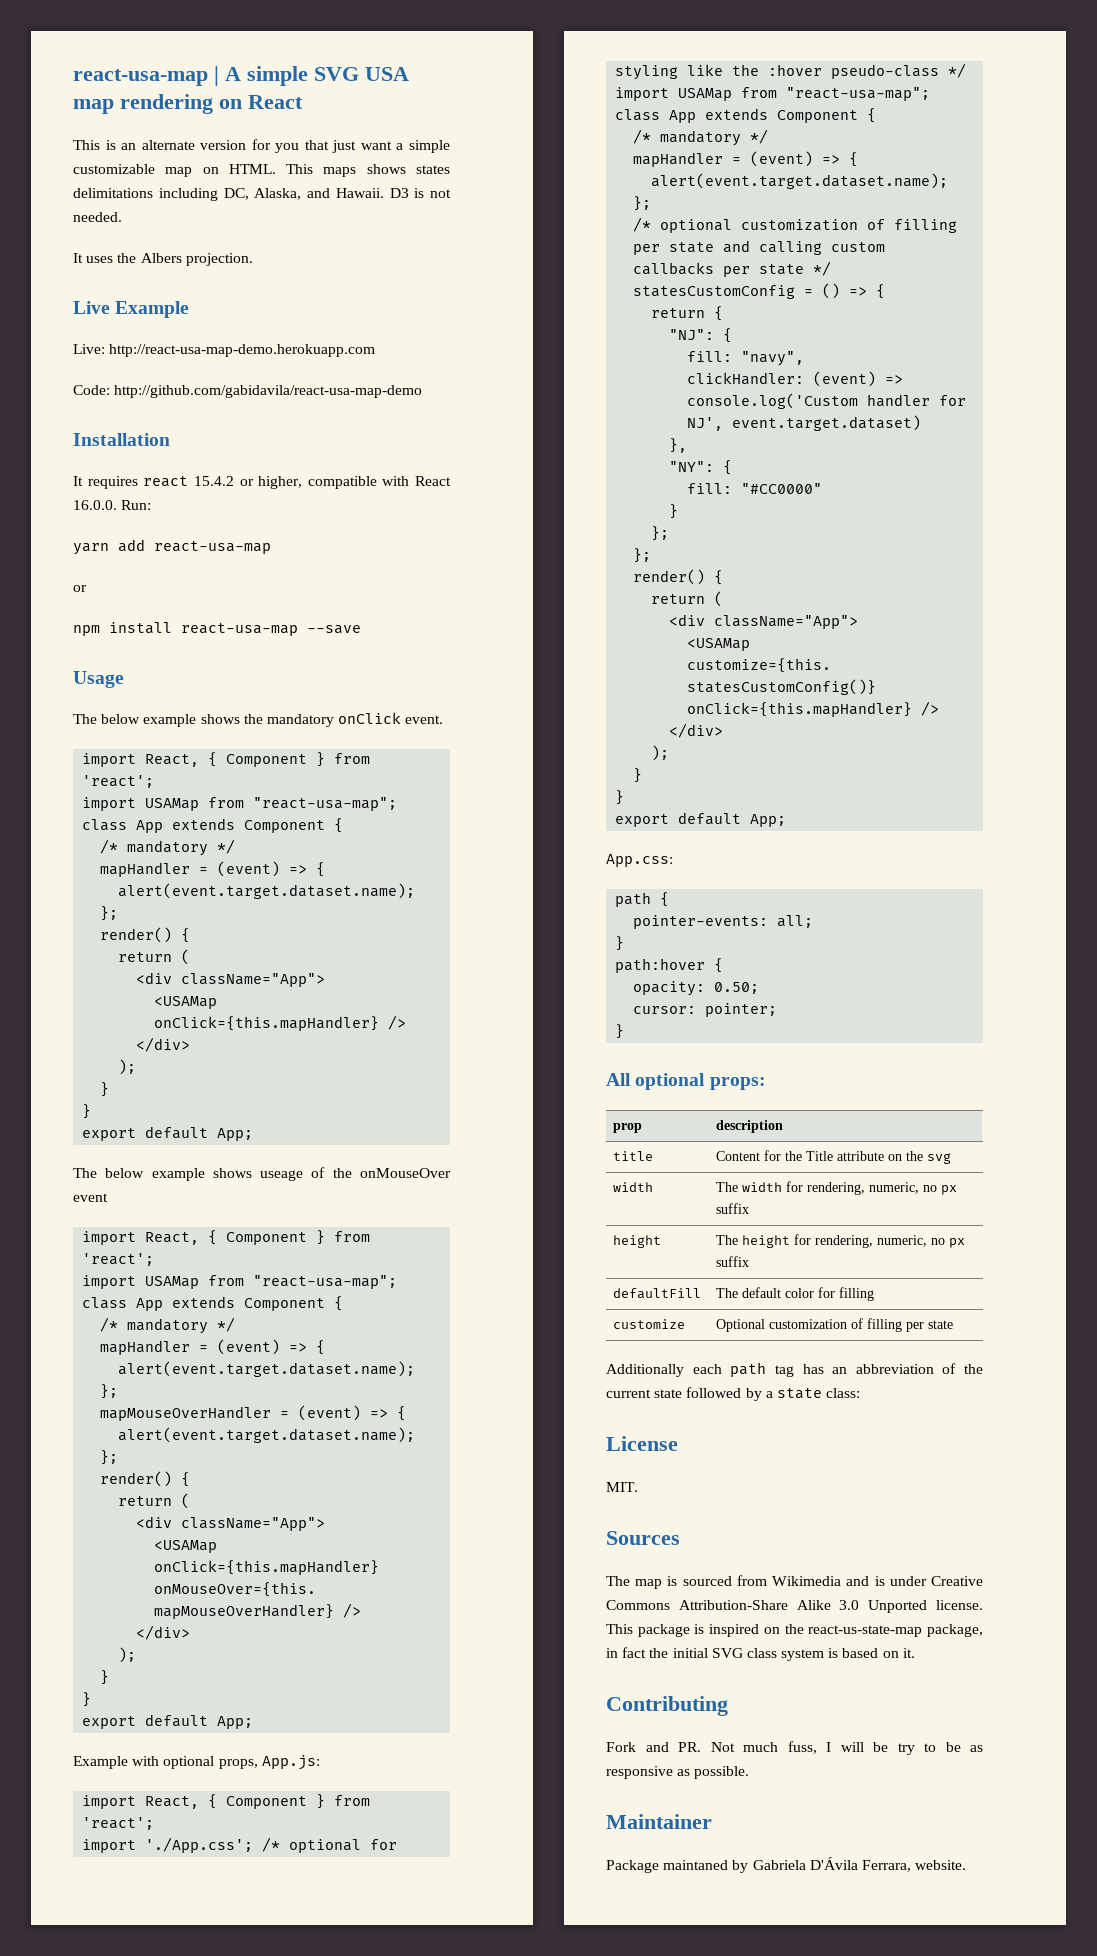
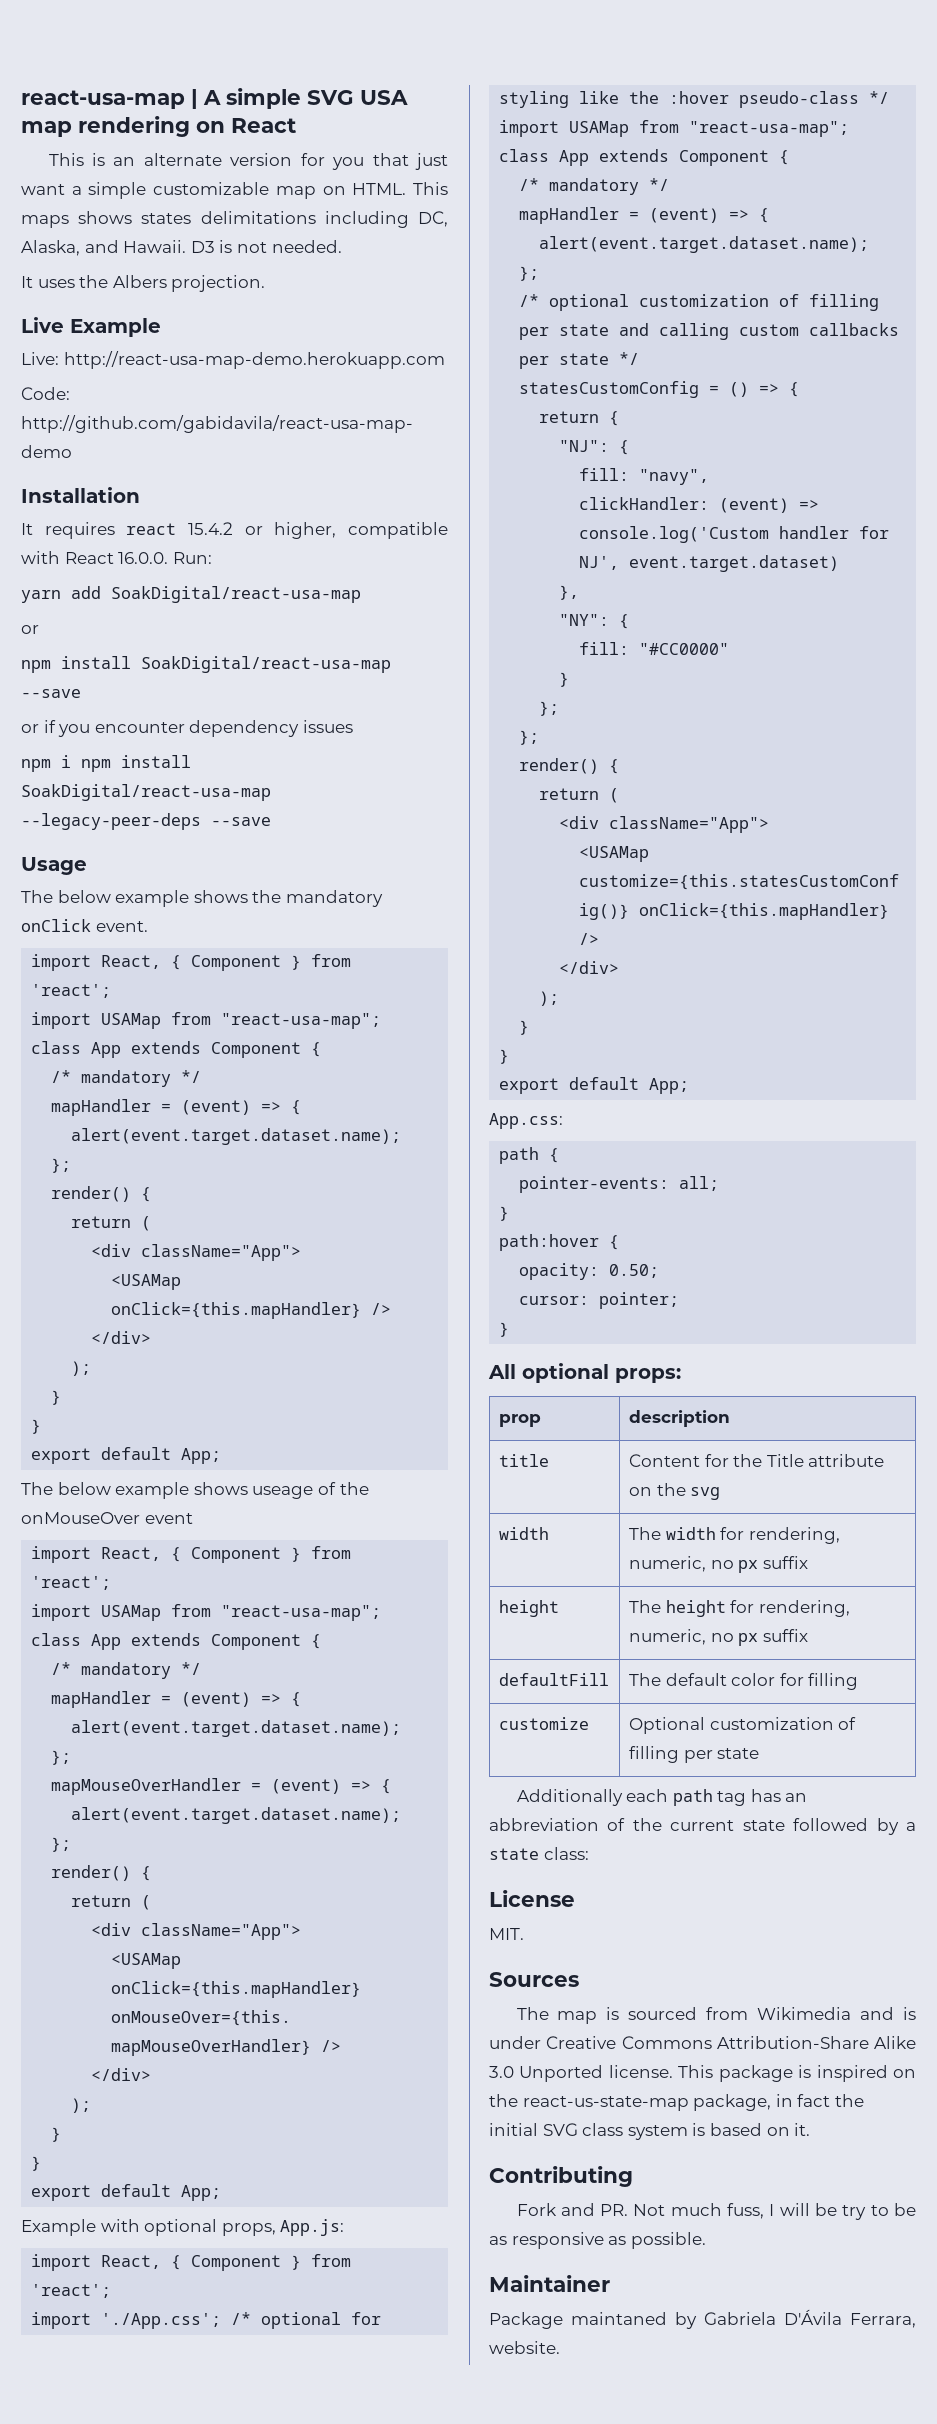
[154,541,271,554] react-usa-map -> [111,586,361,603] SoakDigital/react-usa-map
[181,623,298,636] react-usa-map -> [141,656,391,673] [21,689,81,698] [21,720,353,737] [21,755,191,772] [21,784,271,801] [21,813,201,830] SoakDigital/react-usa-map --save // or if you encounter dependency issues // npm i npm install SoakDigital/react-usa-map --legacy-peer-deps

